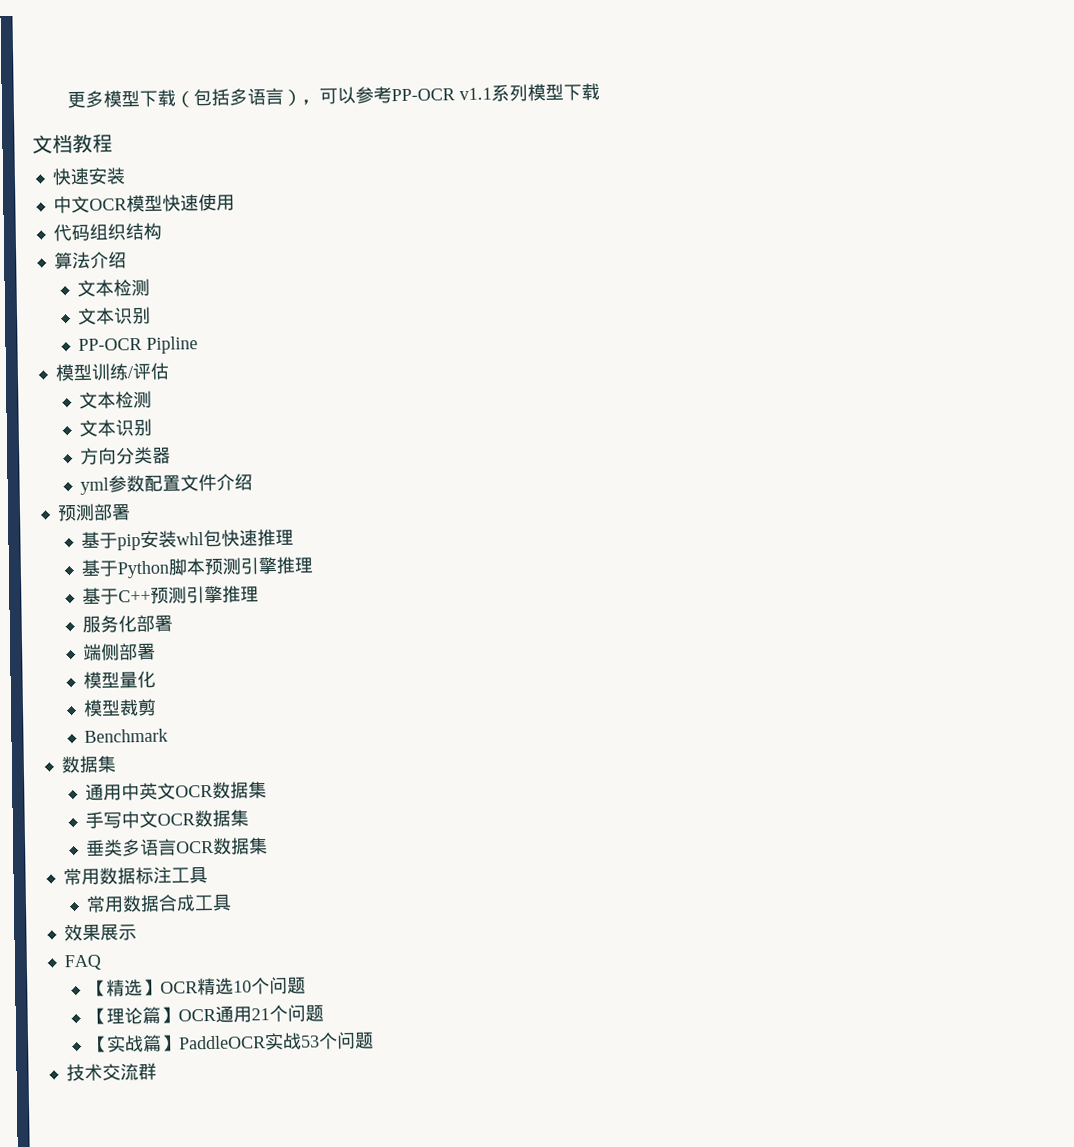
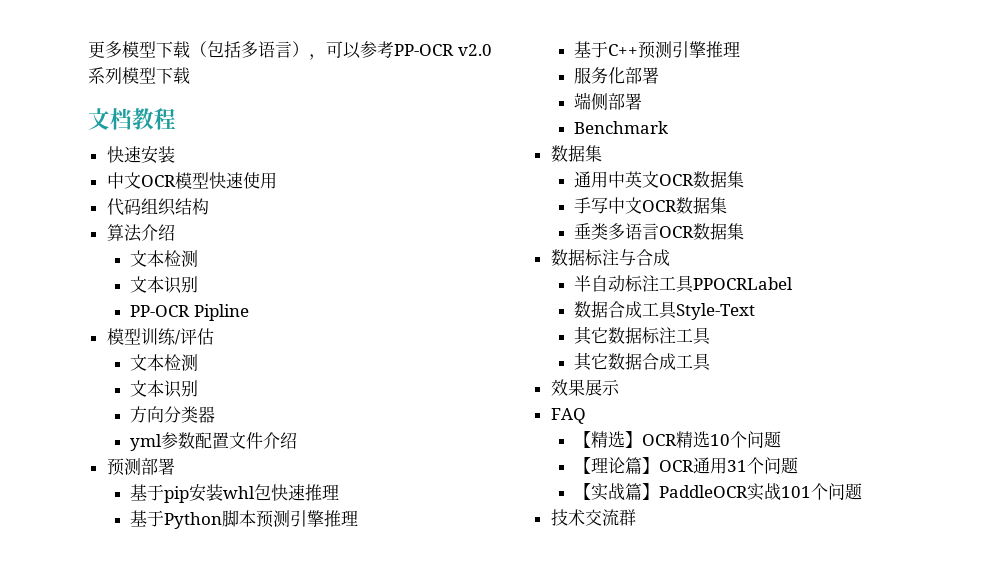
[459,87,493,101] v1.1 -> [457,44,492,56] v2.0
[83,670,157,689] [83,698,158,717] // 模型量化 // 模型裁剪 -> (643, 101) none
[62,867,100,886] 常用 -> [550,249,670,266] [574,275,794,293] [574,301,756,320] [574,326,609,345] 数据标注与合成 // 半自动标注工具PPOCRLabel // 数据合成工具Style-Text // 其它
[86,895,125,913] 常用 -> [574,352,609,371] 其它
[251,1008,271,1021] 21 -> [727,460,748,472] 31
[300,1035,321,1048] 53 -> [781,486,812,498] 101

